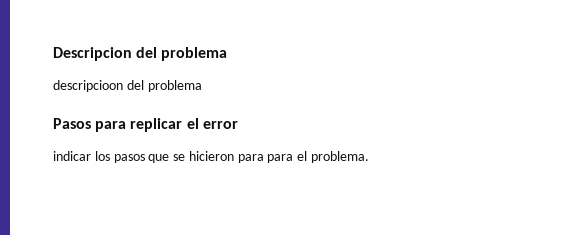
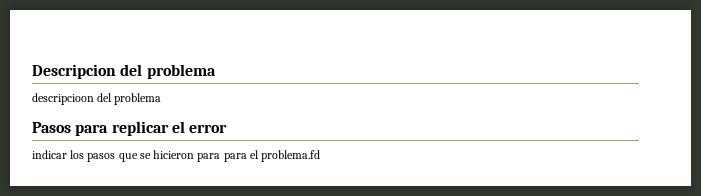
[311,151,370,163] problema. -> [261,150,321,162] problema.fd

